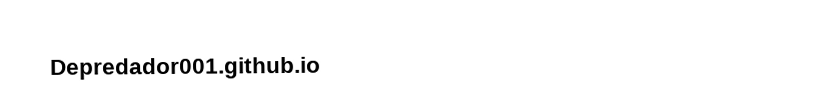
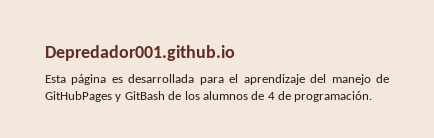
(321, 68) none -> [45,74,390,85] [45,91,373,102] // Esta página es desarrollada para el aprendizaje del manejo de GitHubPages y GitBash de los alumnos de 4 de programación.

